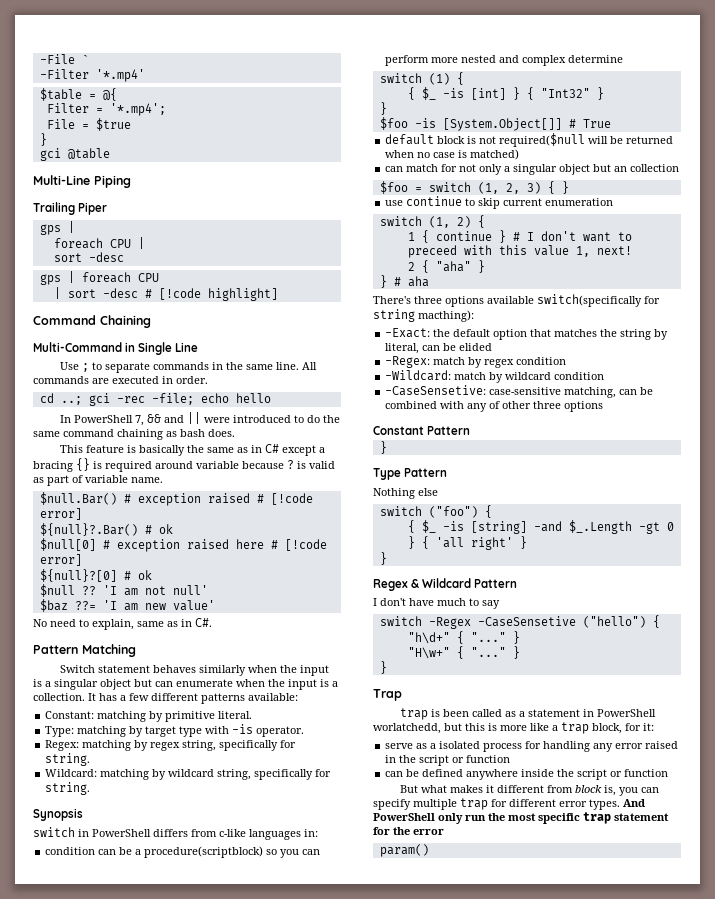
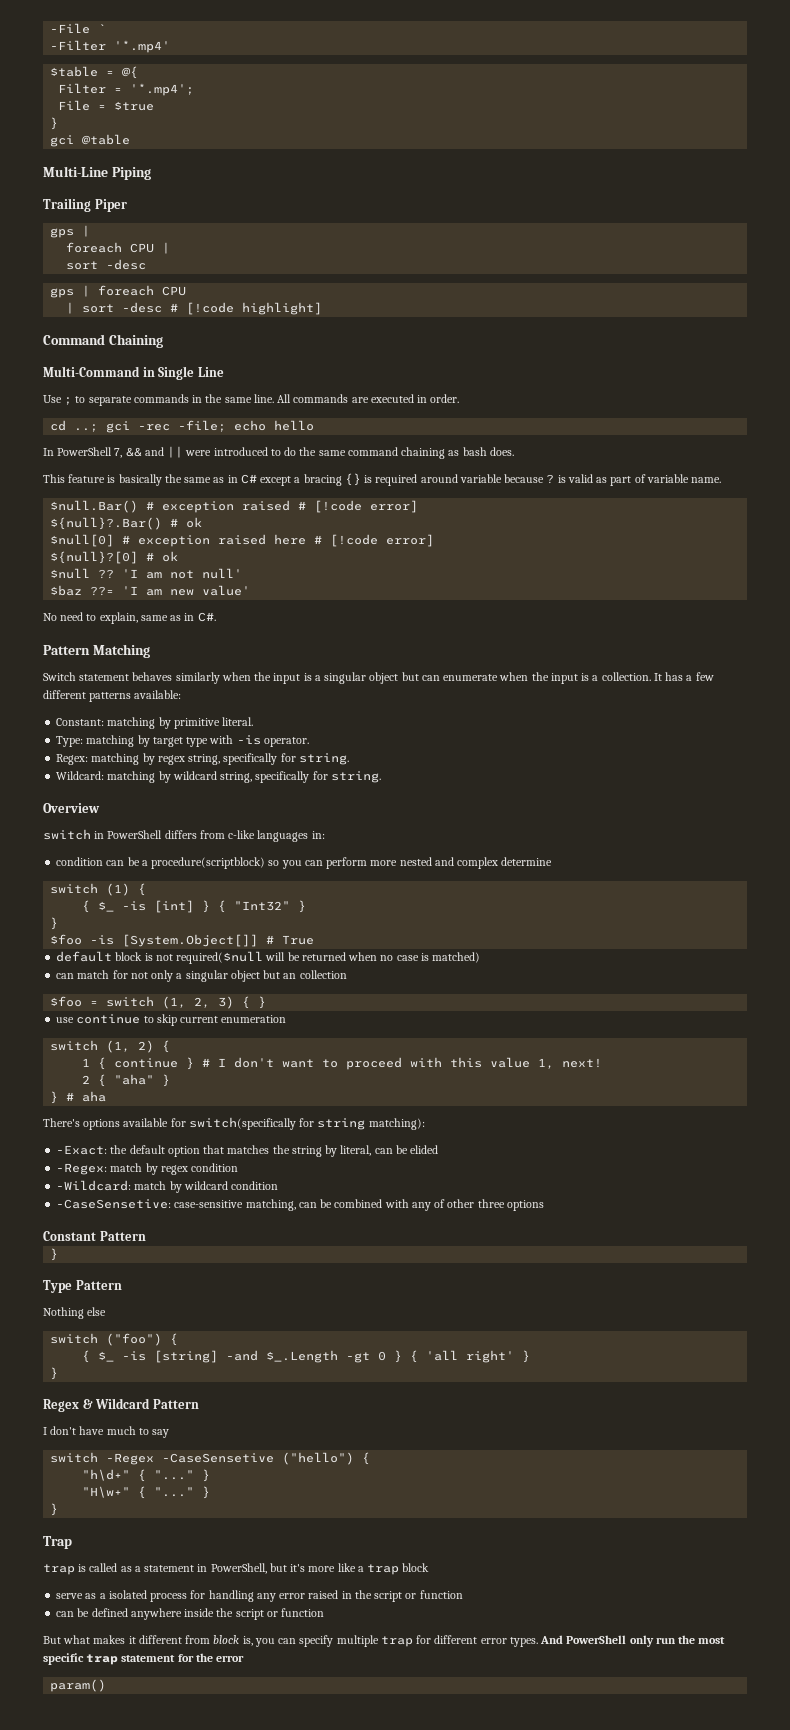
[33,808,83,821] Synopsis -> [43,803,100,813] Overview
[407,245,457,258] preceed -> [346,1057,403,1070] proceed
[414,296,442,304] three -> (80, 1122) none
(534, 300) none -> [170,1118,186,1127] for
[418,310,474,322] macthing): -> [368,1118,425,1130] matching):
[443,709,470,717] been -> (87, 1568) none
[597,709,657,717] [373,723,497,734] PowerShell worlatchedd, but this is -> [210,1563,306,1574] PowerShell, but it's
[592,723,654,734] block, for it: -> [402,1563,430,1572] block

